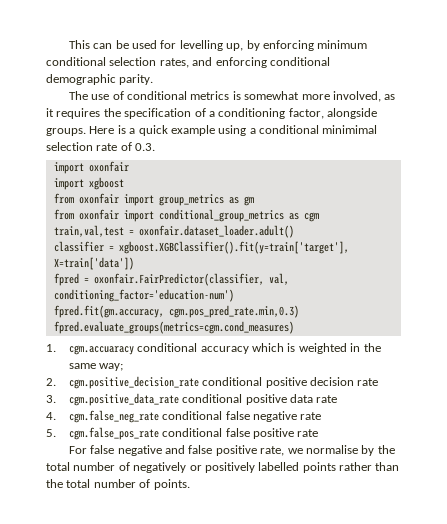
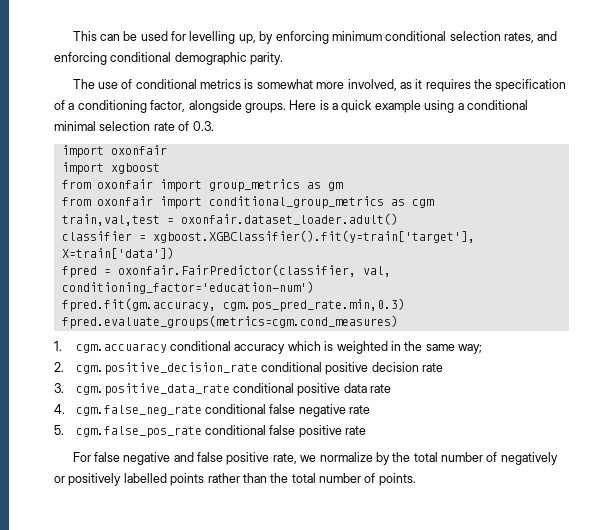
[322,125,378,134] minimimal -> [54,121,96,131] minimal
[305,445,358,454] normalise -> [319,452,373,462] normalize

